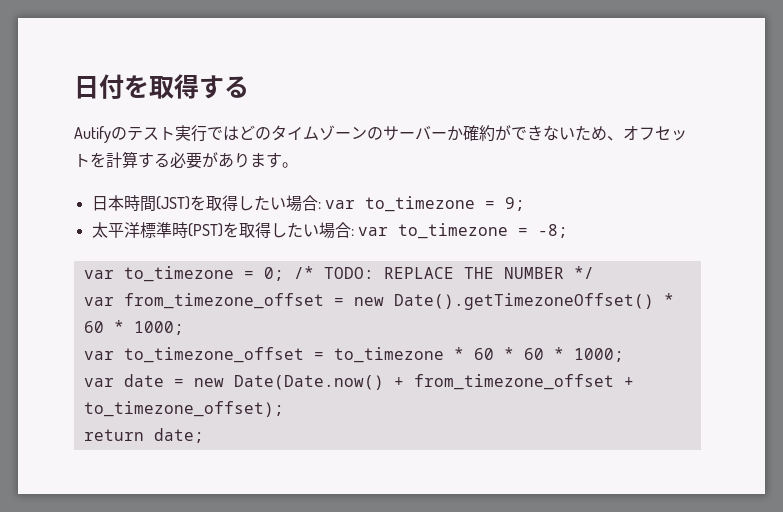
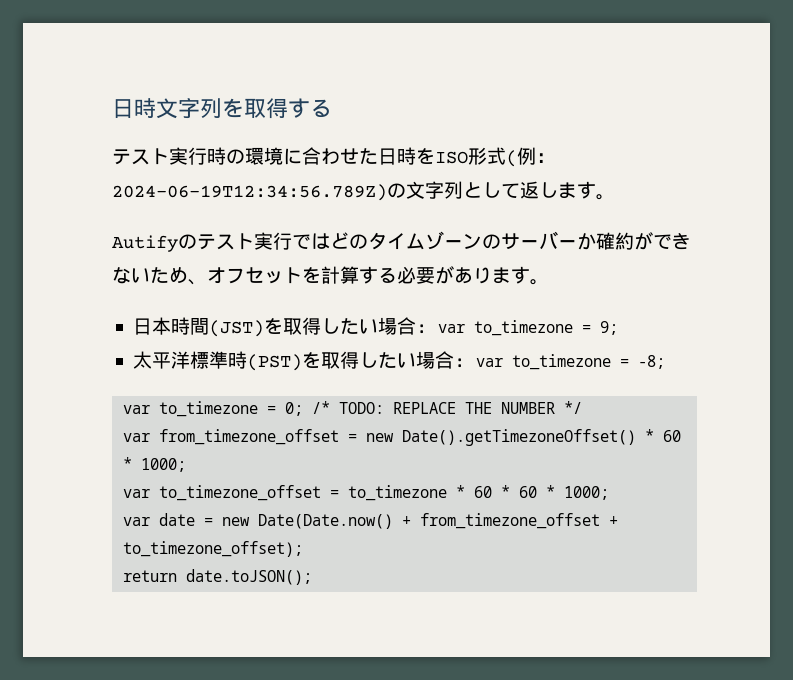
[74,74,124,99] 日付 -> [112,98,222,119] 日時文字列
(249, 87) none -> [112,147,555,167] [112,181,615,201] // テスト実行時の環境に合わせた日時をISO形式(例：2024-06-19T12:34:56.789Z)の文字列として返します。
[153,428,204,443] date; -> [186,569,313,585] date.toJSON();

